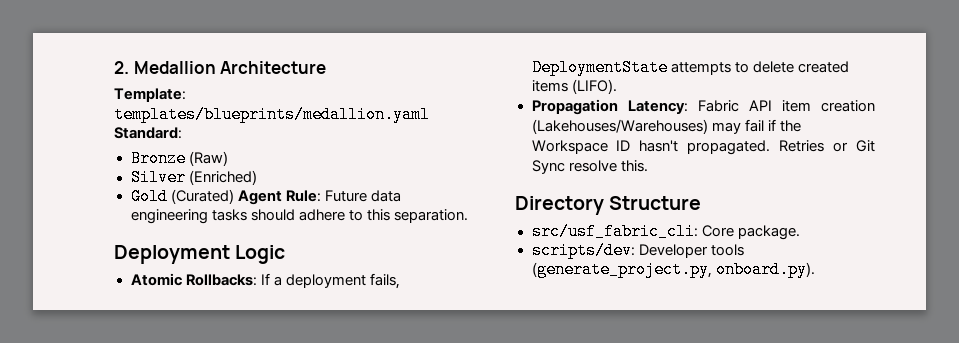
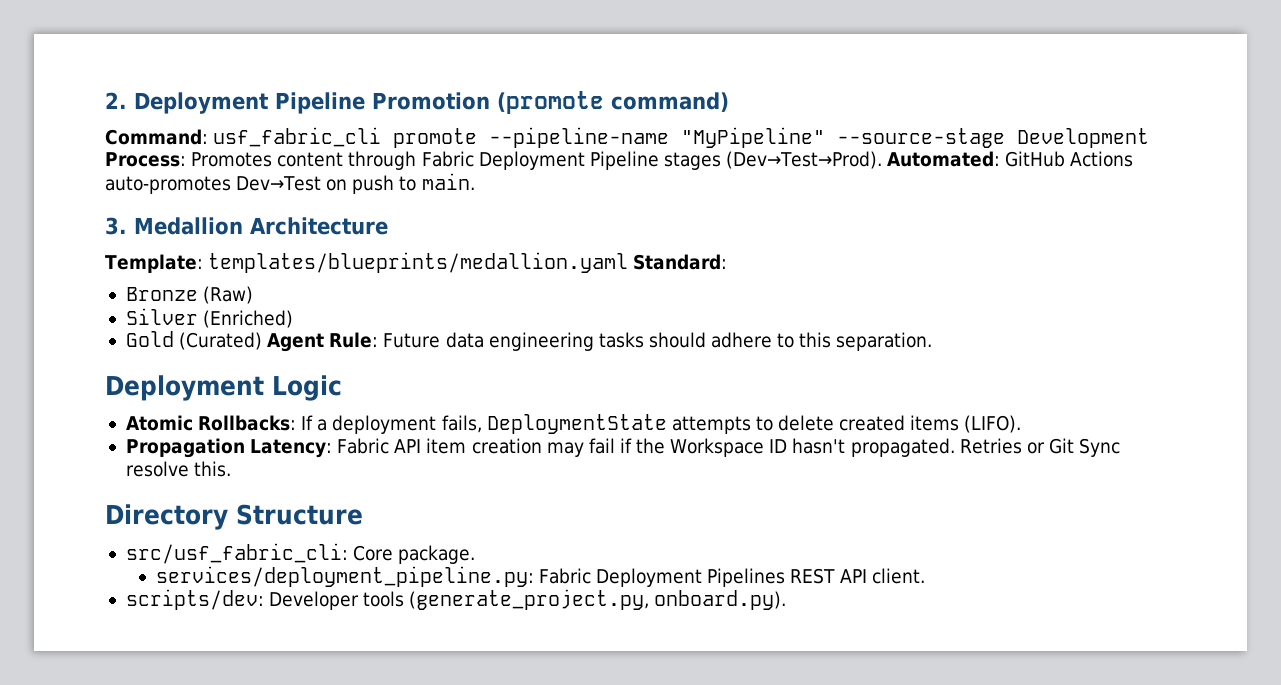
(129, 67) none -> [134,91,729,114] [105,127,1150,148] [105,151,1134,170] [105,173,475,194] [105,217,127,235] Deployment Pipeline Promotion (promote command) // Command: usf_fabric_cli promote --pipeline-name "MyPipeline" --source-stage Development Process: Promotes content through Fabric Deployment Pipeline stages (Dev→Test→Prod). Automated: GitHub Actions auto-promotes Dev→Test on push to main. // 3.
[531,119,708,134] (Lakehouses/Warehouses) -> (542, 446) none
(800, 232) none -> [155,566,925,587] // services/deployment_pipeline.py: Fabric Deployment Pipelines REST API client.

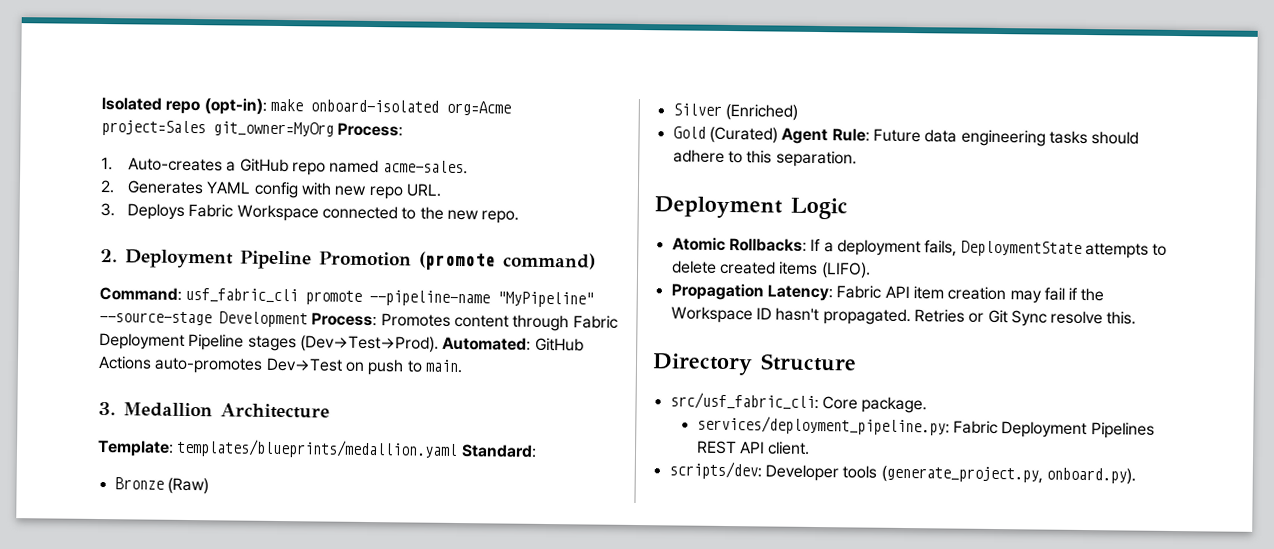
(105, 100) none -> [101,97,511,116] [101,120,404,137] [101,157,468,176] [100,180,443,200] [100,203,520,224] Isolated repo (opt-in): make onboard-isolated org=Acme project=Sales git_owner=MyOrg Process: // 1. Auto-creates a GitHub repo named acme-sales. // 2. Generates YAML config with new repo URL. // 3. Deploys Fabric Workspace connected to the new repo. //

